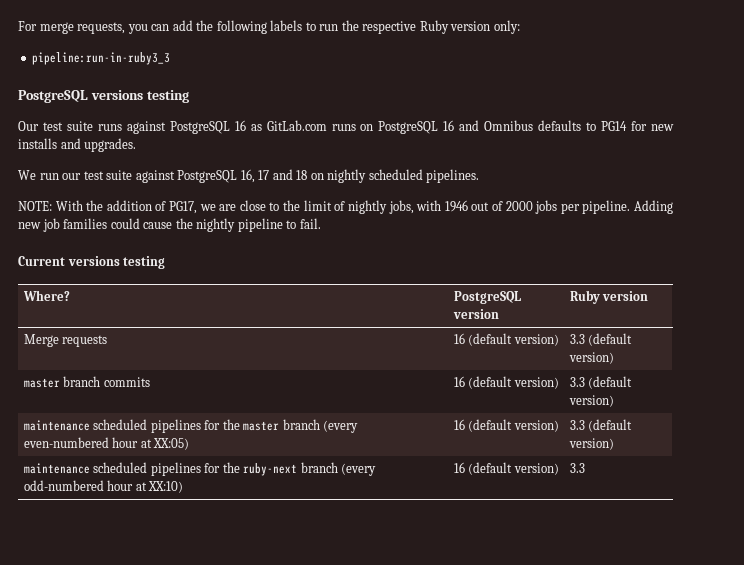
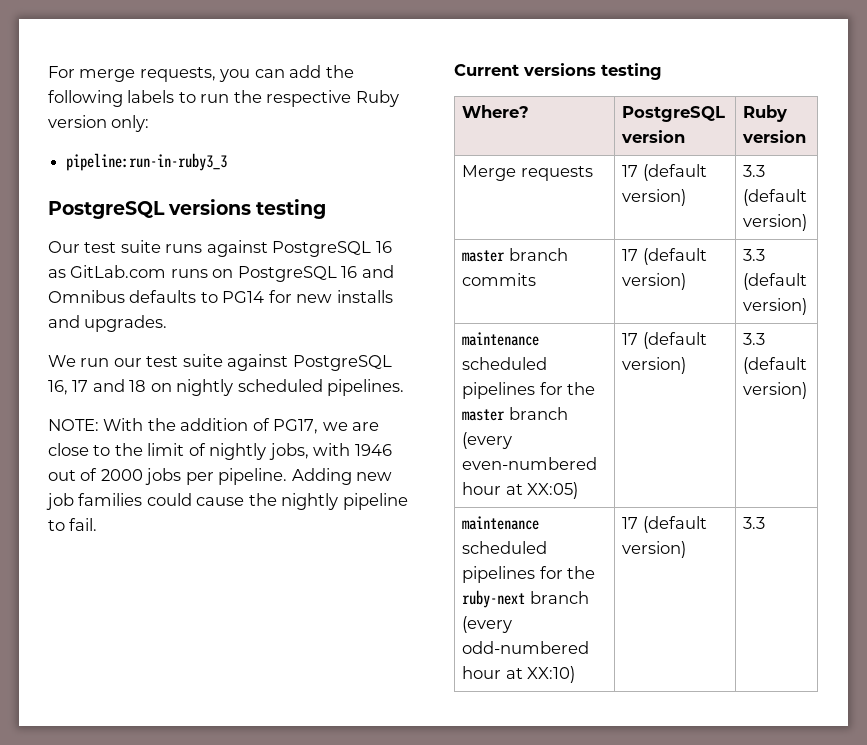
[453,333,465,344] 16 -> [622,165,639,177] 17
[453,376,465,387] 16 -> [622,249,639,261] 17
[453,419,465,430] 16 -> [622,333,639,345] 17
[453,462,465,473] 16 -> [622,517,639,529] 17

